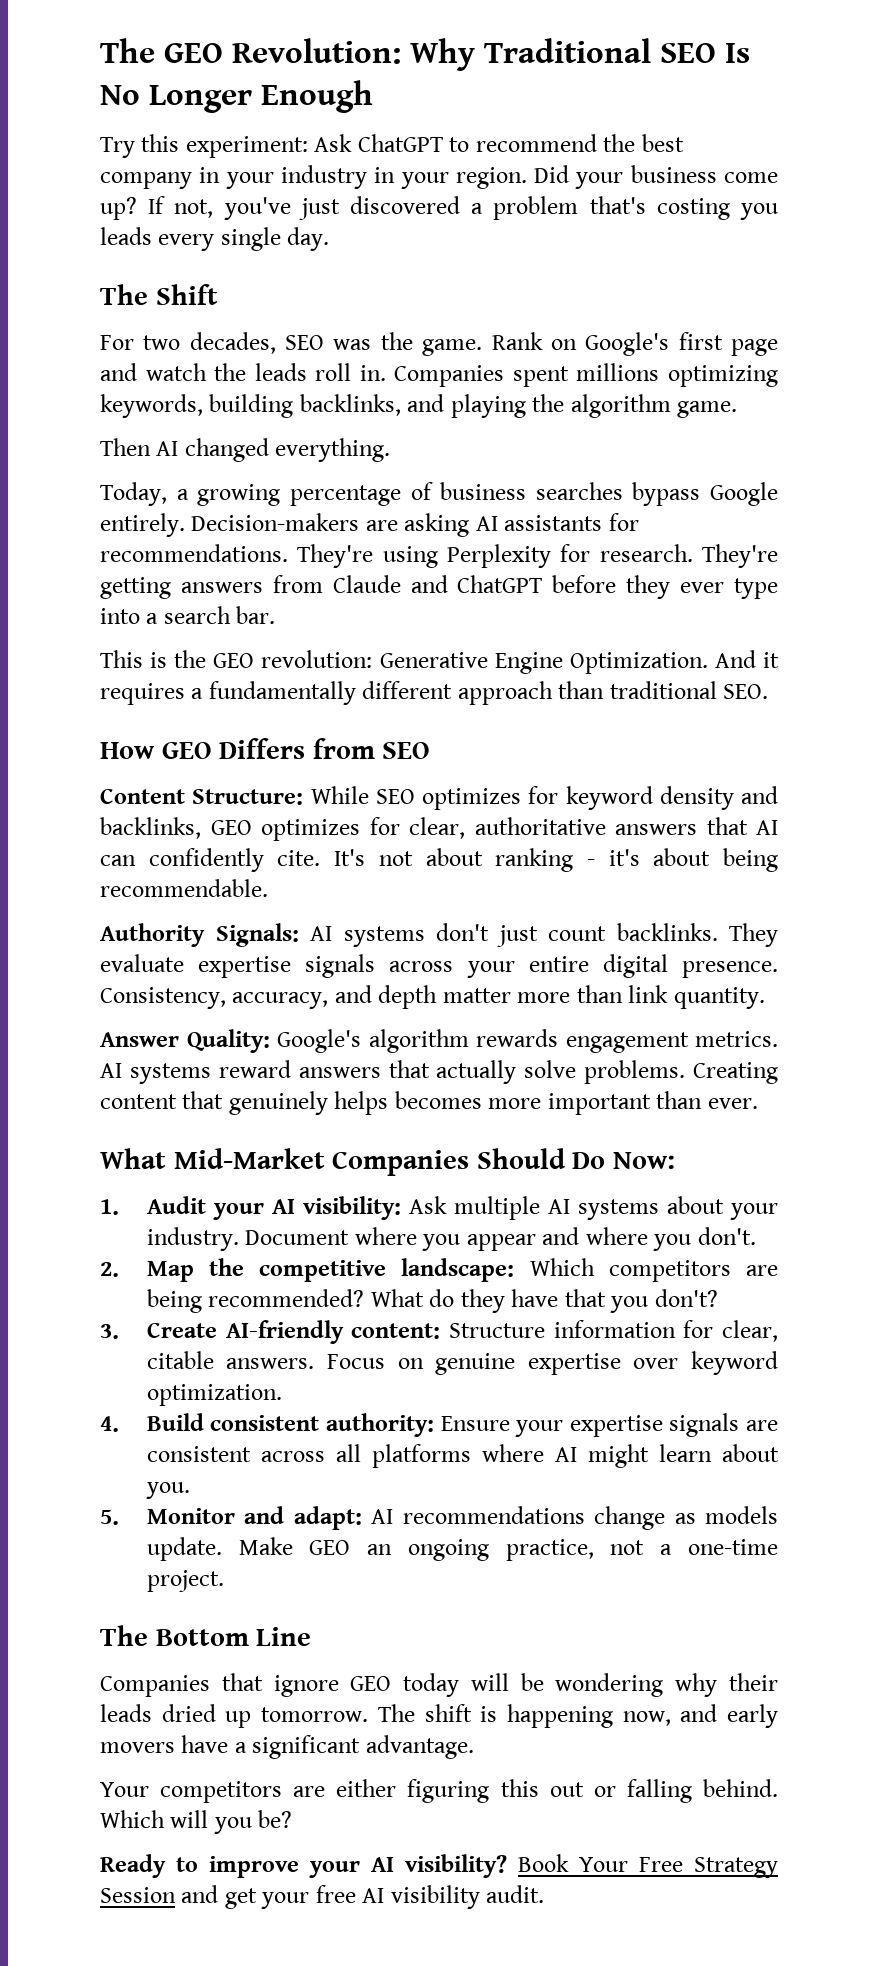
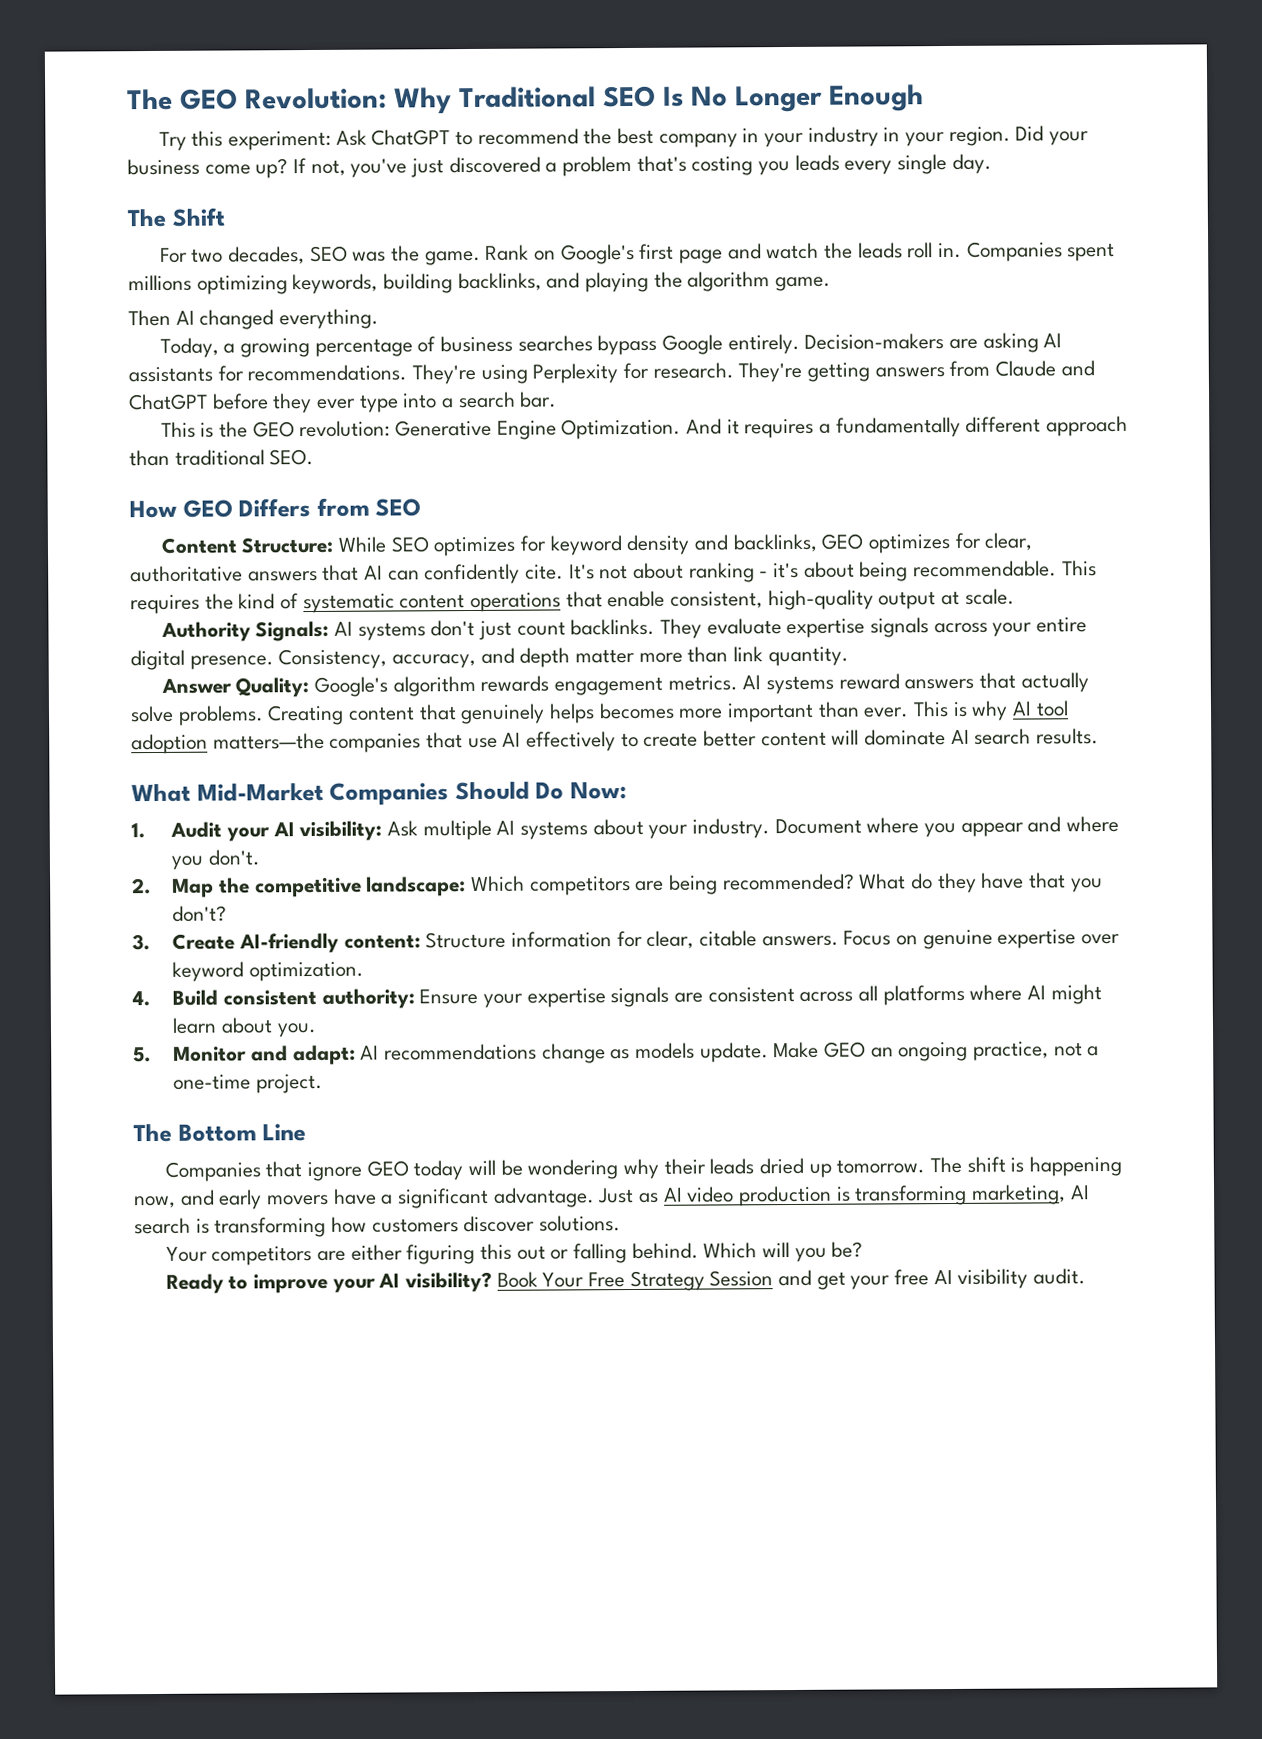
(268, 888) none -> [1061,560,1097,577] [130,588,1015,615] This requires the kind of systematic content operations that enable consistent, high-quality output at scale.
(758, 1103) none -> [913,700,1069,721] [131,728,1100,755] This is why AI tool adoption matters—the companies that use AI effectively to create better content will dominate AI search results.
(474, 1747) none -> [598,1184,1090,1207] [134,1215,622,1238] Just as AI video production is transforming marketing, AI search is transforming how customers discover solutions.

